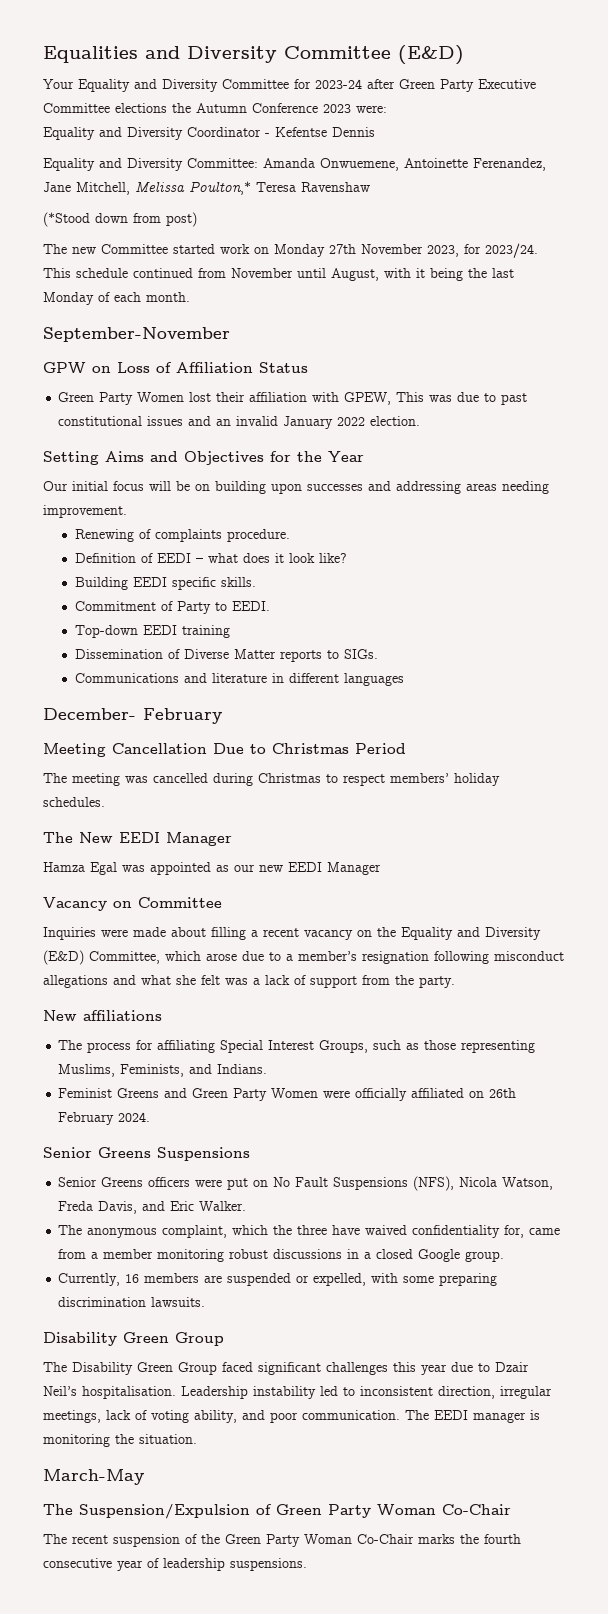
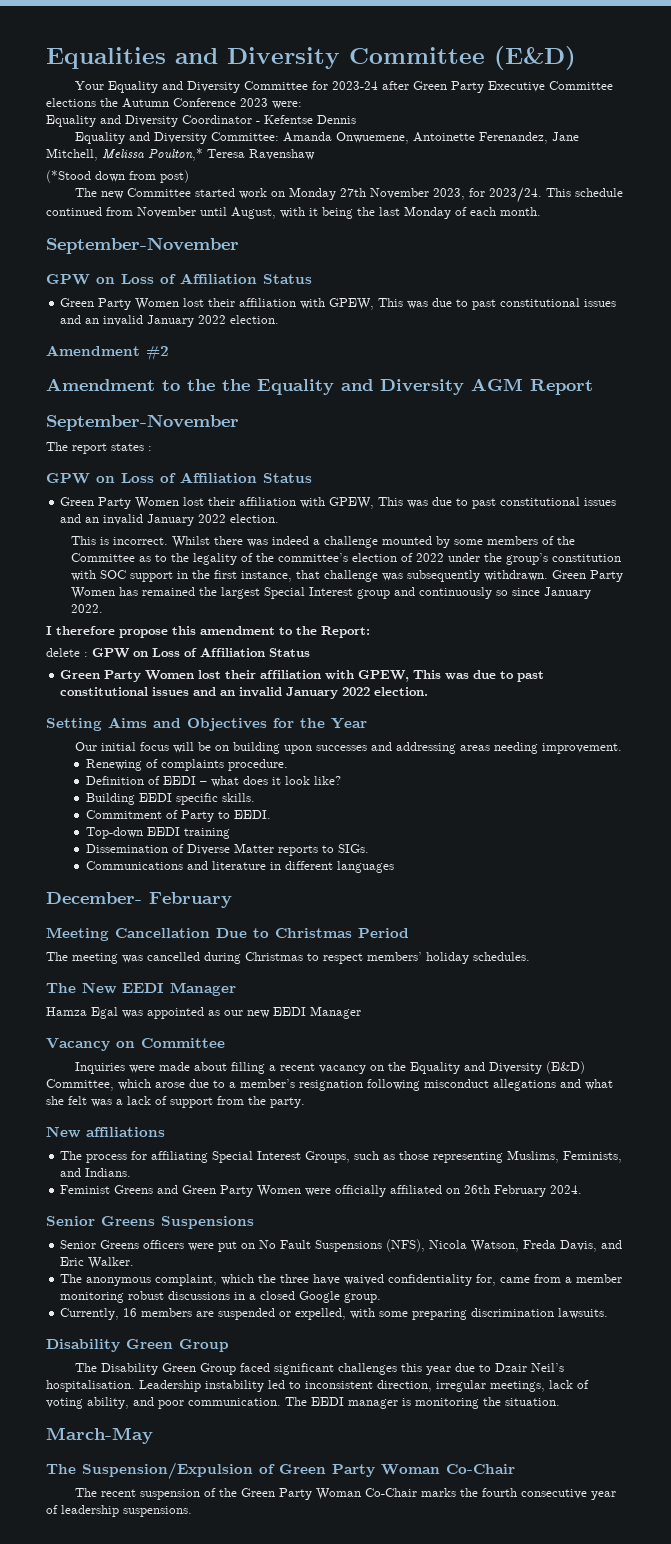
(421, 421) none -> [46,345,169,361] [46,378,593,395] [46,414,239,431] [46,442,152,454] [46,472,312,484] [60,497,617,509] [60,514,280,526] [71,536,576,548] [71,553,622,565] [71,570,624,582] [71,587,592,599] [71,604,104,613] [46,626,370,638] [46,648,310,658] [60,670,545,682] [60,687,429,699] // Amendment #2 // Amendment to the the Equality and Diversity AGM Report // September-November // The report states : // GPW on Loss of Affiliation Status // Green Party Women lost their affiliation with GPEW, This was due to past constitutional issues and an invalid January 2022 election. // This is incorrect. Whilst there was indeed a challenge mounted by some members of the Committee as to the legality of the committee’s election of 2022 under the group’s constitution with SOC support in the first instance, that challenge was subsequently withdrawn. Green Party Women has remained the largest Special Interest group and continuously so since January 2022. // I therefore propose this amendment to the Report: // delete : GPW on Loss of Affiliation Status // Green Party Women lost their affiliation with GPEW, This was due to past constitutional issues and an invalid January 2022 election.

